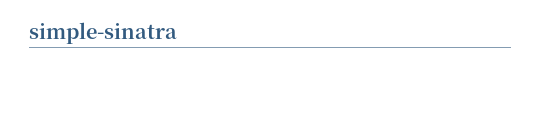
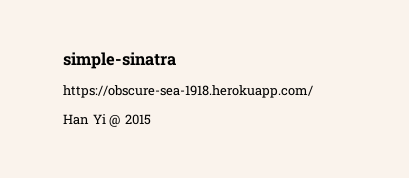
(177, 33) none -> [63,85,313,98] [63,114,151,127] // https://obscure-sea-1918.herokuapp.com/ // Han Yi @ 2015

